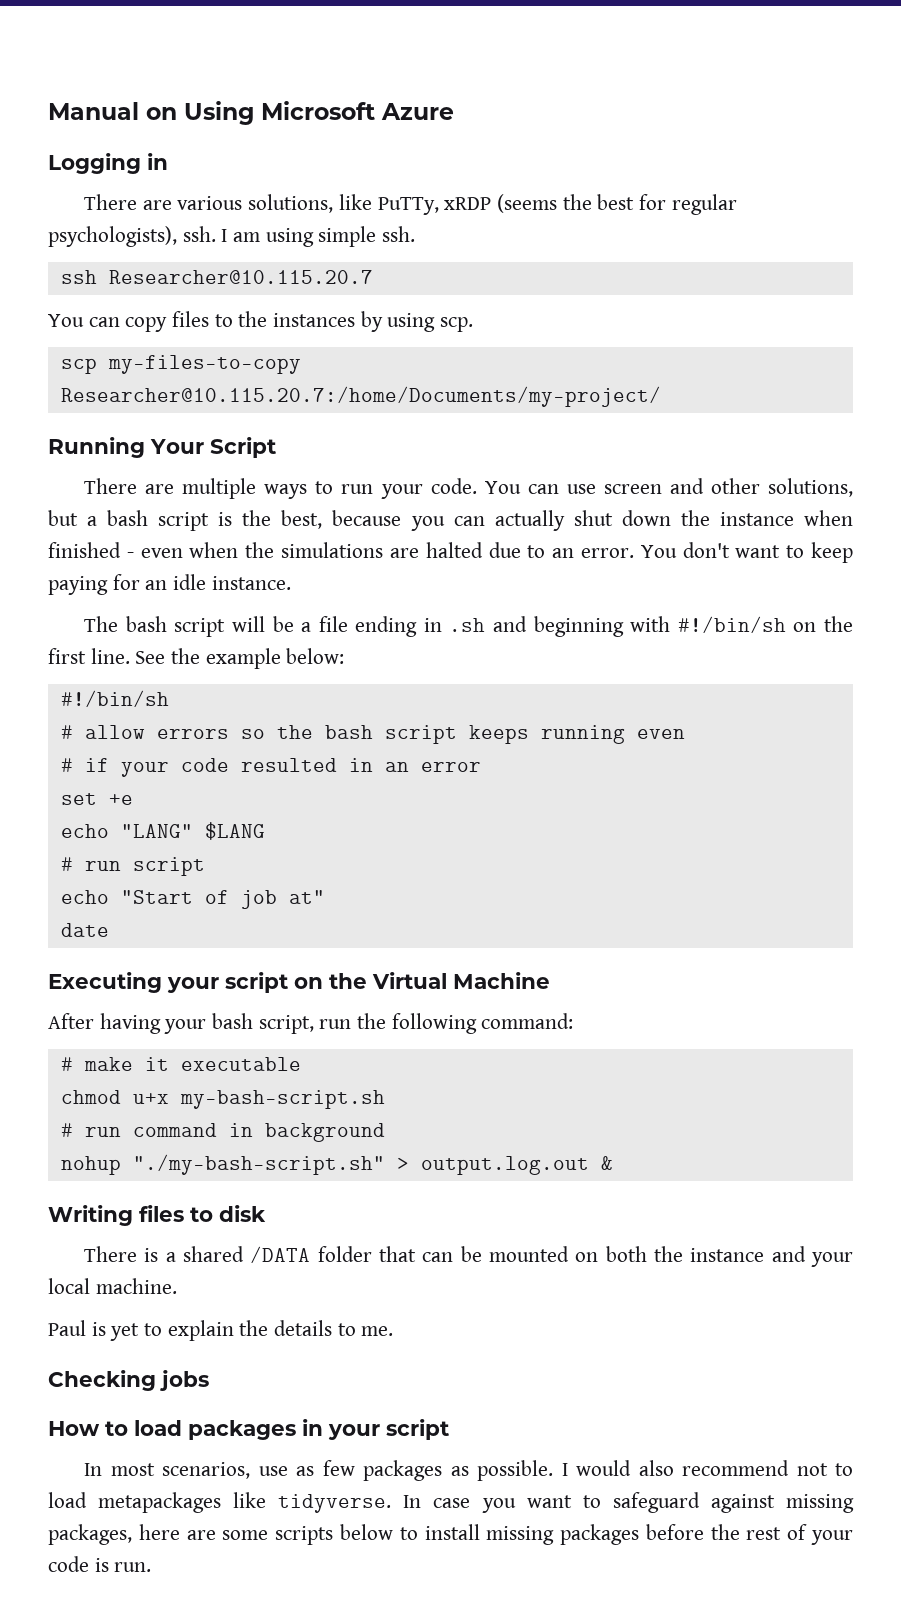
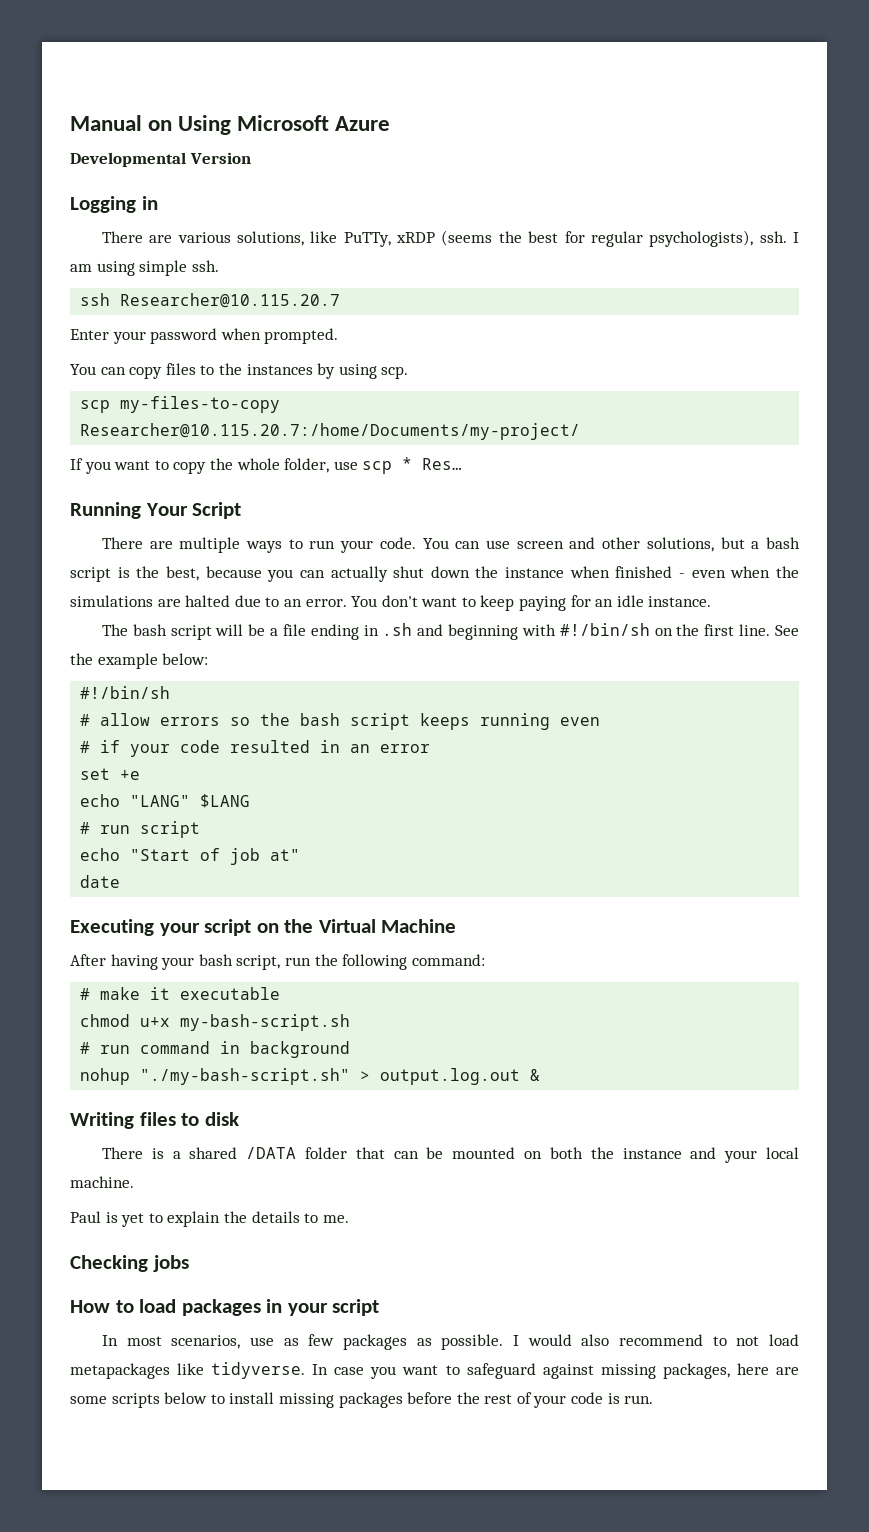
(454, 111) none -> [70,152,251,167] // Developmental Version
(373, 277) none -> [70,328,339,344] // Enter your password when prompted.
(661, 396) none -> [70,457,463,474] // If you want to copy the whole folder, use scp * Res…
[796,1463,854,1476] not to -> [712,1336,760,1346] to not

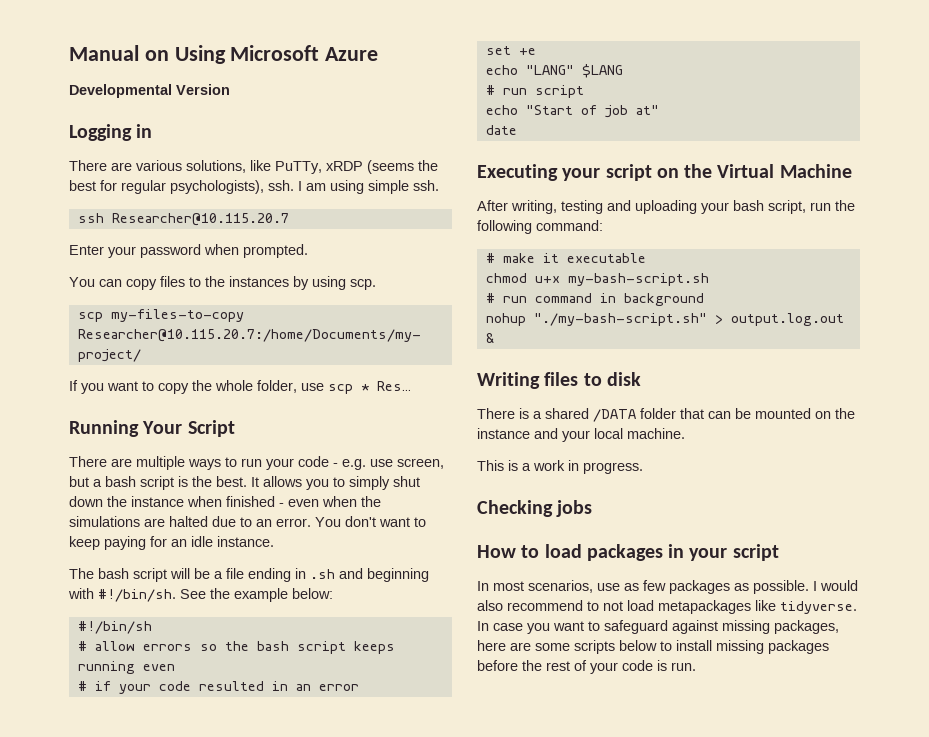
[379,537,714,552] code. You can use screen and other solutions, -> [298,456,444,470] code - e.g. use screen,
[165,566,388,582] best, because you can actually -> [216,476,390,490] best. It allows you to simply
[559,623,771,636] #!/bin/sh on the first line. -> [98,589,176,602] #!/bin/sh.
[110,954,158,970] having -> [511,200,697,214] writing, testing and uploading
[549,1147,583,1159] both -> (831, 415) none
[70,1211,349,1227] Paul is yet to explain the details to me. -> [477,460,643,474] This is a work in progress.

